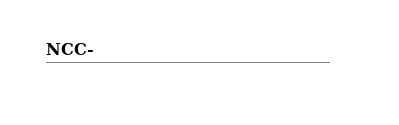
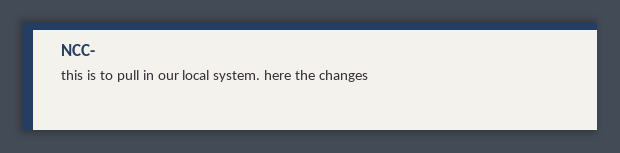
(94, 49) none -> [61,70,369,82] // this is to pull in our local system. here the changes

